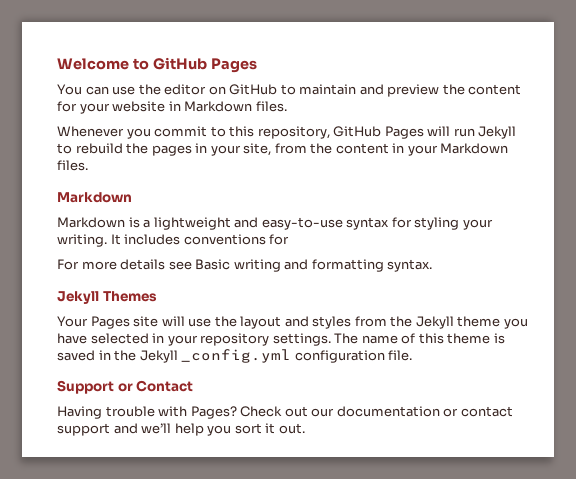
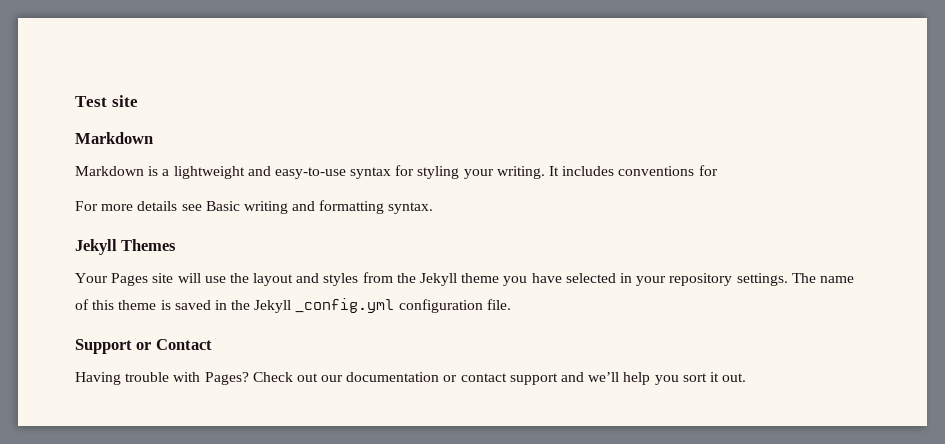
[57,57,257,73] [57,84,522,97] [57,101,287,114] [57,126,517,139] [57,143,509,156] [57,160,88,171] Welcome to GitHub Pages // You can use the editor on GitHub to maintain and preview the content for your website in Markdown files. // Whenever you commit to this repository, GitHub Pages will run Jekyll to rebuild the pages in your site, from the content in your Markdown files. -> [75,95,138,107] Test site

